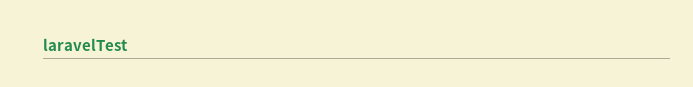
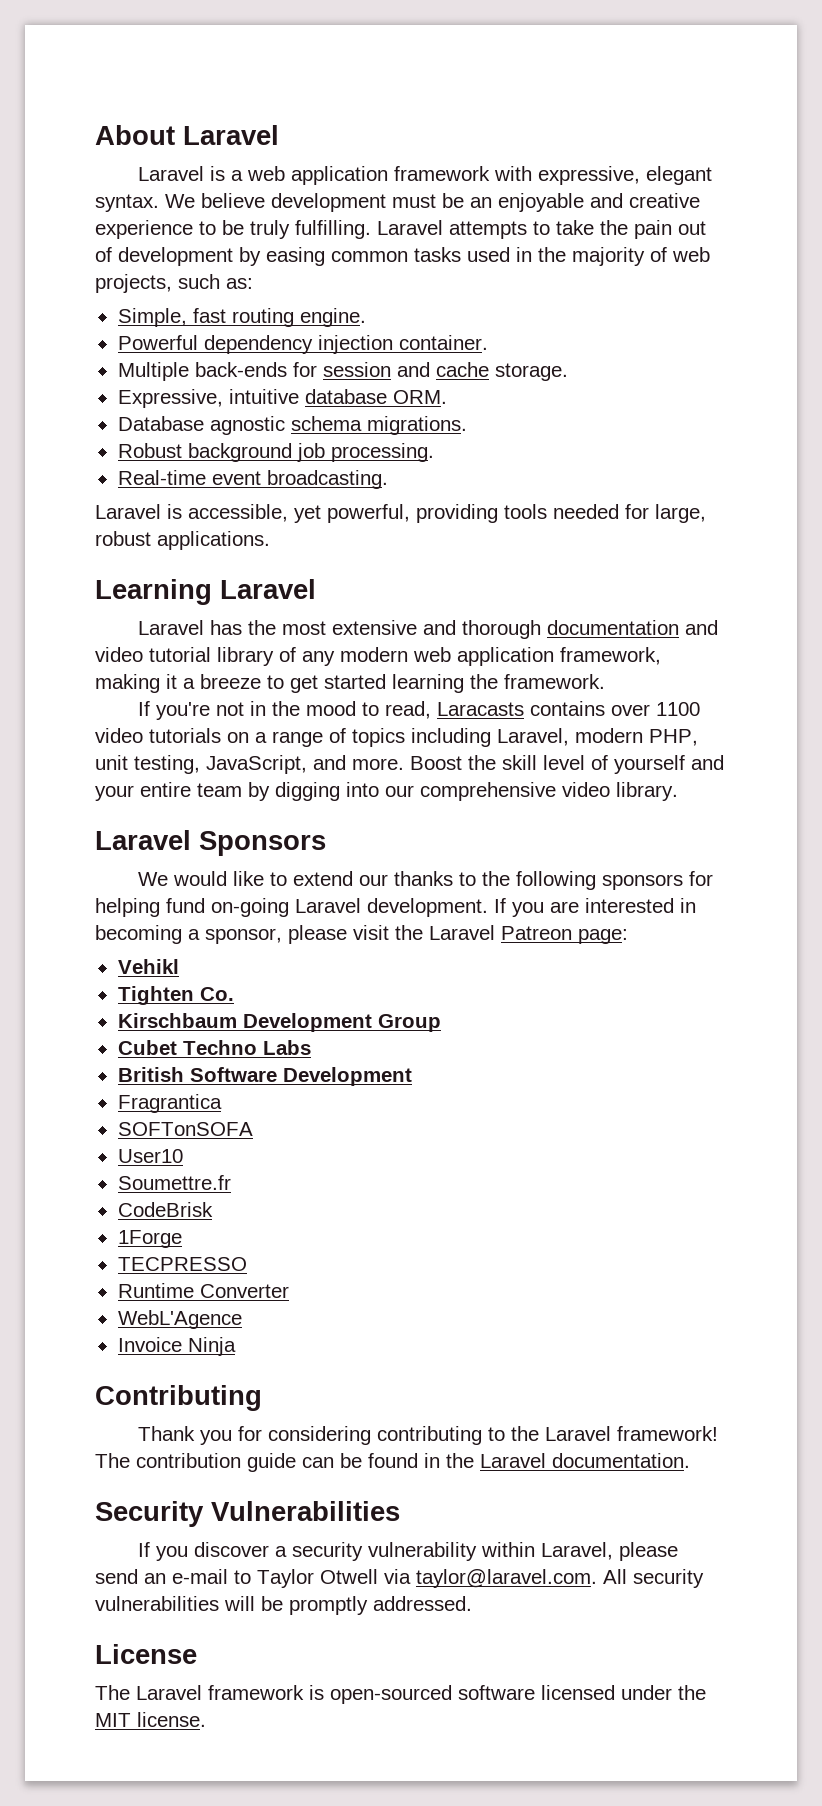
[43,38,128,51] laravelTest -> [95,125,279,145] [138,166,713,185] [95,193,700,212] [95,220,706,239] [95,247,710,266] [95,274,253,293] [117,308,366,327] [117,335,488,354] [117,362,568,381] [117,389,447,408] [117,416,467,435] [117,443,434,462] [117,470,388,489] [95,504,706,523] [95,531,270,550] [95,579,316,605] [138,620,719,639] [95,647,661,666] [95,674,605,693] [138,701,701,720] [95,728,698,747] [95,755,724,774] [95,782,678,801] [95,830,326,856] [138,871,714,890] [95,898,696,917] [95,925,628,944] [117,959,179,974] [117,986,234,1005] [117,1013,441,1032] [117,1040,311,1055] [117,1067,412,1086] [117,1094,222,1113] [117,1122,253,1136] [117,1149,183,1163] [117,1175,231,1190] [117,1202,213,1217] [117,1230,182,1248] [117,1257,247,1271] [117,1283,289,1298] [117,1310,242,1329] [117,1337,236,1356] [95,1385,262,1411] [138,1426,719,1445] [95,1453,690,1472] [95,1501,400,1527] [138,1542,679,1561] [95,1569,704,1588] [95,1596,472,1615] [95,1644,197,1664] [95,1685,706,1704] [95,1712,206,1727] About Laravel // Laravel is a web application framework with expressive, elegant syntax. We believe development must be an enjoyable and creative experience to be truly fulfilling. Laravel attempts to take the pain out of development by easing common tasks used in the majority of web projects, such as: // Simple, fast routing engine. // Powerful dependency injection container. // Multiple back-ends for session and cache storage. // Expressive, intuitive database ORM. // Database agnostic schema migrations. // Robust background job processing. // Real-time event broadcasting. // Laravel is accessible, yet powerful, providing tools needed for large, robust applications. // Learning Laravel // Laravel has the most extensive and thorough documentation and video tutorial library of any modern web application framework, making it a breeze to get started learning the framework. // If you're not in the mood to read, Laracasts contains over 1100 video tutorials on a range of topics including Laravel, modern PHP, unit testing, JavaScript, and more. Boost the skill level of yourself and your entire team by digging into our comprehensive video library. // Laravel Sponsors // We would like to extend our thanks to the following sponsors for helping fund on-going Laravel development. If you are interested in becoming a sponsor, please visit the Laravel Patreon page: // Vehikl // Tighten Co. // Kirschbaum Development Group // Cubet Techno Labs // British Software Development // Fragrantica // SOFTonSOFA // User10 // Soumettre.fr // CodeBrisk // 1Forge // TECPRESSO // Runtime Converter // WebL'Agence // Invoice Ninja // Contributing // Thank you for considering contributing to the Laravel framework! The contribution guide can be found in the Laravel documentation. // Security Vulnerabilities // If you discover a security vulnerability within Laravel, please send an e-mail to Taylor Otwell via taylor@laravel.com. All security vulnerabilities will be promptly addressed. // License // The Laravel framework is open-sourced software licensed under the MIT license.

